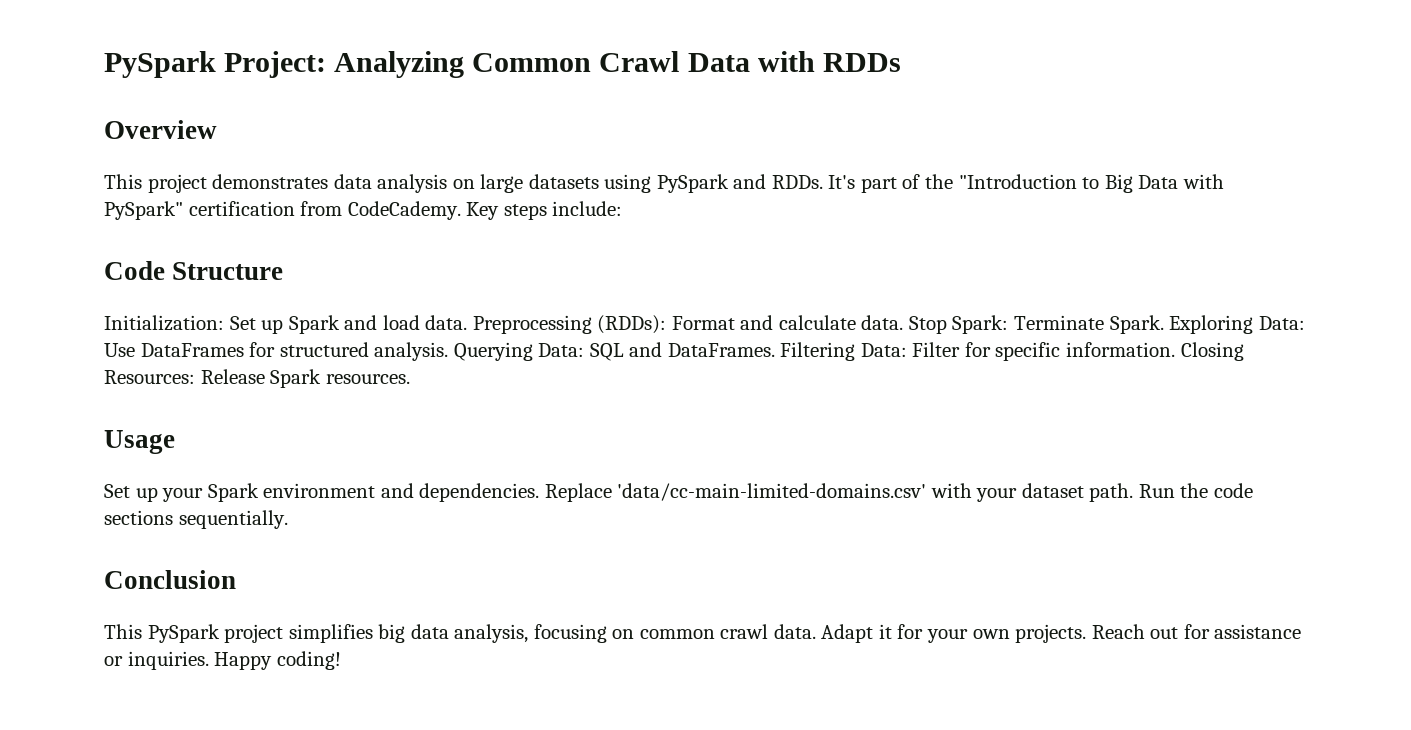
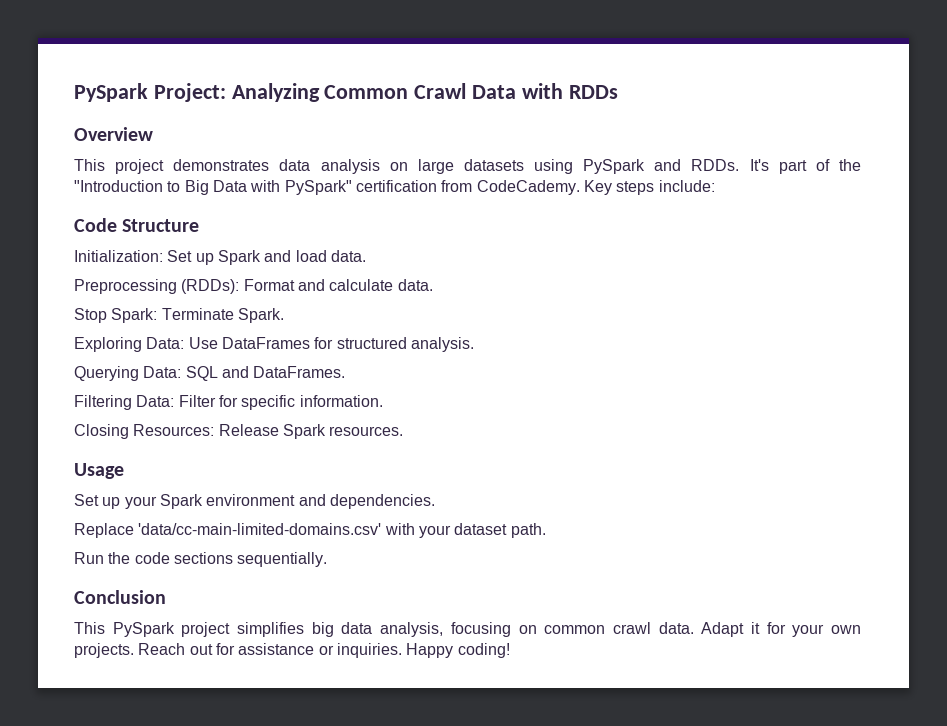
(468, 322) none -> (366, 256) //
(904, 322) none -> (433, 285) //
(1164, 324) none -> (284, 315) //
(449, 351) none -> (474, 344) //
(775, 350) none -> (346, 372) //
(1176, 349) none -> (383, 401) //
(540, 492) none -> (435, 501) //
(1134, 492) none -> (546, 530) //

